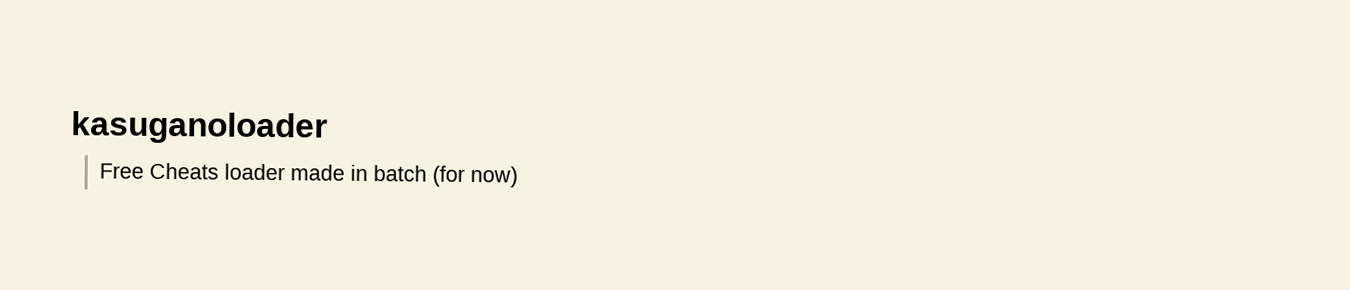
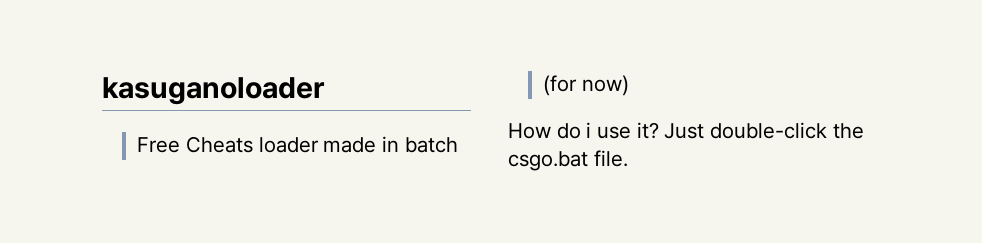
(518, 176) none -> [508,122,864,139] [508,150,628,171] // How do i use it? Just double-click the csgo.bat file.

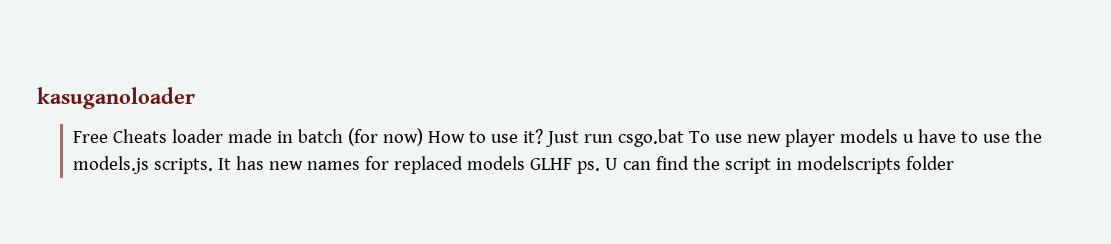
[508,122,864,139] [508,150,628,171] // How do i use it? Just double-click the csgo.bat file. -> [428,129,1042,147] [73,156,954,174] How to use it? Just run csgo.bat To use new player models u have to use the models.js scripts. It has new names for replaced models GLHF ps. U can find the script in modelscripts folder

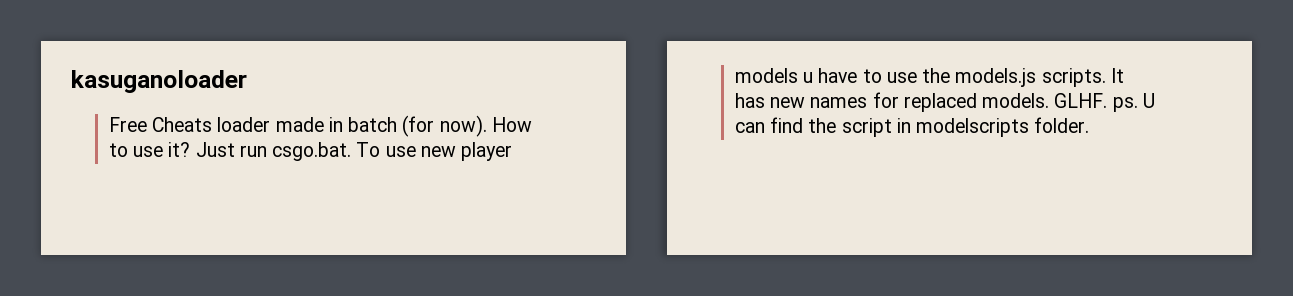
[383,128,424,146] now) -> [439,115,487,137] now).
[618,129,685,147] csgo.bat -> [272,142,352,161] csgo.bat.
[467,156,573,170] models GLHF -> [982,93,1108,108] models. GLHF.
[905,156,954,170] folder -> [1034,117,1090,133] folder.

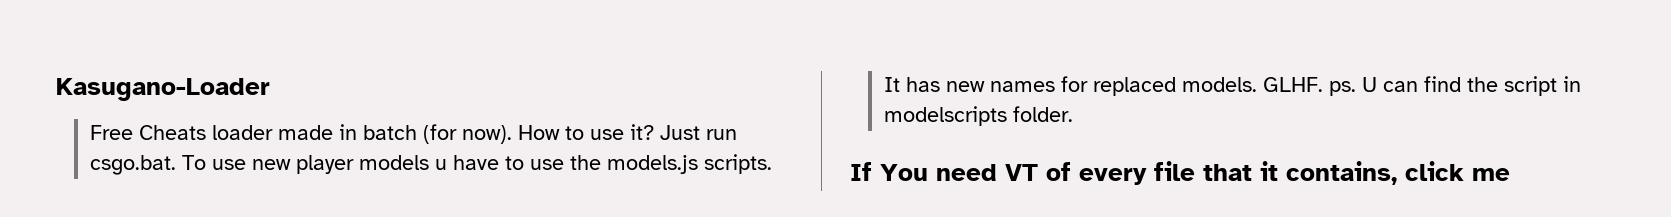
[71,70,247,93] kasuganoloader -> [56,78,270,101] Kasugano-Loader
(1090, 125) none -> [850,161,1510,185] // If You need VT of every file that it contains, click me

